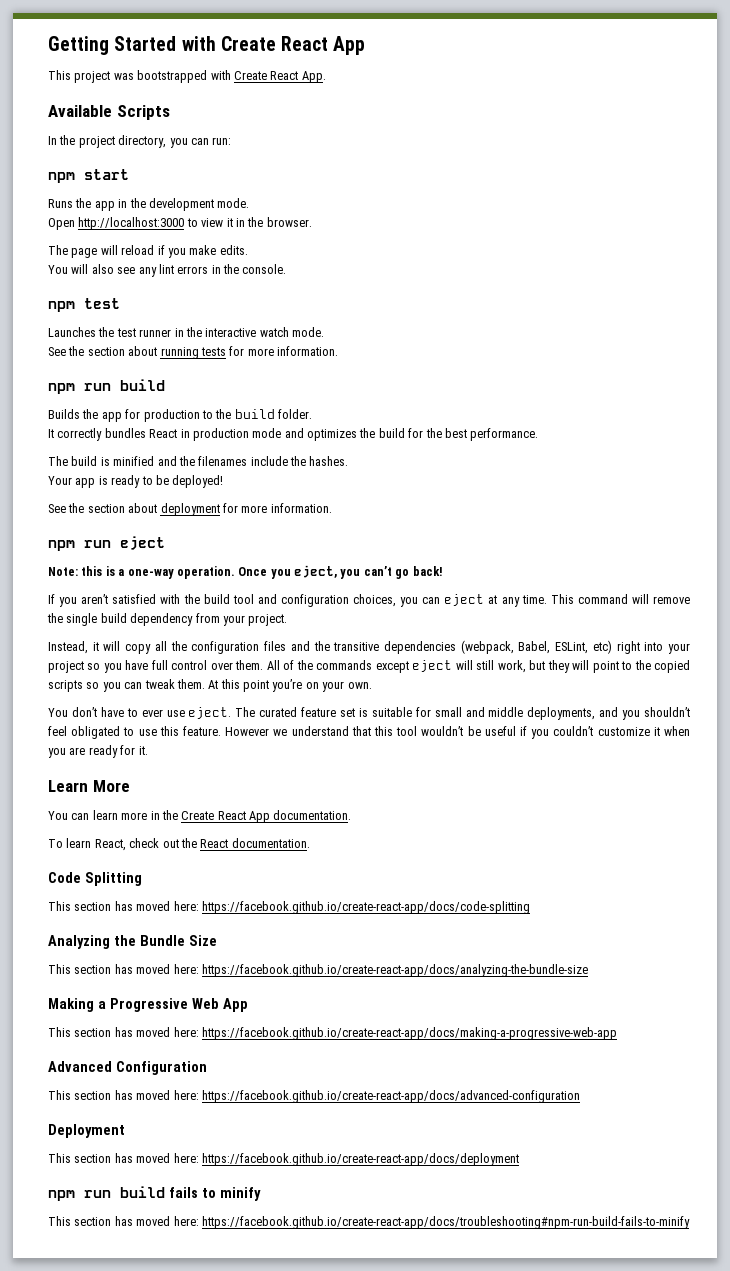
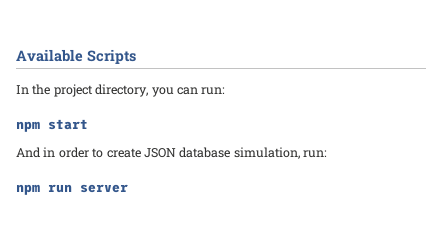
[48,36,366,55] [48,70,326,83] Getting Started with Create React App // This project was bootstrapped with Create React App. // -> (16, 55) none
[48,198,250,211] [48,217,312,230] [48,245,248,258] [48,264,287,277] [48,298,120,312] [48,327,324,337] [48,346,338,359] [48,379,165,394] [48,409,312,422] [48,428,539,441] [48,456,349,466] [48,475,224,488] [48,503,332,516] [48,536,165,551] [48,565,443,579] [48,594,691,607] [47,613,288,626] [48,640,690,654] [48,660,690,673] [48,679,372,692] [48,707,690,720] [48,726,690,739] [48,745,148,758] [48,780,130,792] [48,810,352,823] [48,838,310,851] [48,872,142,886] [48,901,530,914] [48,935,217,949] [48,964,588,977] [48,998,248,1012] [48,1027,617,1040] [48,1061,207,1075] [48,1090,580,1103] [48,1124,125,1138] [48,1153,519,1166] [48,1186,261,1201] [48,1216,690,1229] Runs the app in the development mode. // Open http://localhost:3000 to view it in the browser. // The page will reload if you make edits. // You will also see any lint errors in the console. // npm test // Launches the test runner in the interactive watch mode. // See the section about running tests for more information. // npm run build // Builds the app for production to the build folder. // It correctly bundles React in production mode and optimizes the build for the best performance. // The build is minified and the filenames include the hashes. // Your app is ready to be deployed! // See the section about deployment for more information. // npm run eject // Note: this is a one-way operation. Once you eject, you can’t go back! // If you aren’t satisfied with the build tool and configuration choices, you can eject at any time. This command will remove the single build dependency from your project. // Instead, it will copy all the configuration files and the transitive dependencies (webpack, Babel, ESLint, etc) right into your project so you have full control over them. All of the commands except eject will still work, but they will point to the copied scripts so you can tweak them. At this point you’re on your own. // You don’t have to ever use eject. The curated feature set is suitable for small and middle deployments, and you shouldn’t feel obligated to use this feature. However we understand that this tool wouldn’t be useful if you couldn’t customize it when you are ready for it. // Learn More // You can learn more in the Create React App documentation. // To learn React, check out the React documentation. // Code Splitting // This section has moved here: https://facebook.github.io/create-react-app/docs/code-splitting // Analyzing the Bundle Size // This section has moved here: https://facebook.github.io/create-react-app/docs/analyzing-the-bundle-size // Making a Progressive Web App // This section has moved here: https://facebook.github.io/create-react-app/docs/making-a-progressive-web-app // Advanced Configuration // This section has moved here: https://facebook.github.io/create-react-app/docs/advanced-configuration // Deployment // This section has moved here: https://facebook.github.io/create-react-app/docs/deployment // npm run build fails to minify // This section has moved here: https://facebook.github.io/create-react-app/docs/troubleshooting#npm-run-build-fails-to-minify -> [16,147,327,159] [16,184,128,195] And in order to create JSON database simulation, run: // npm run server

